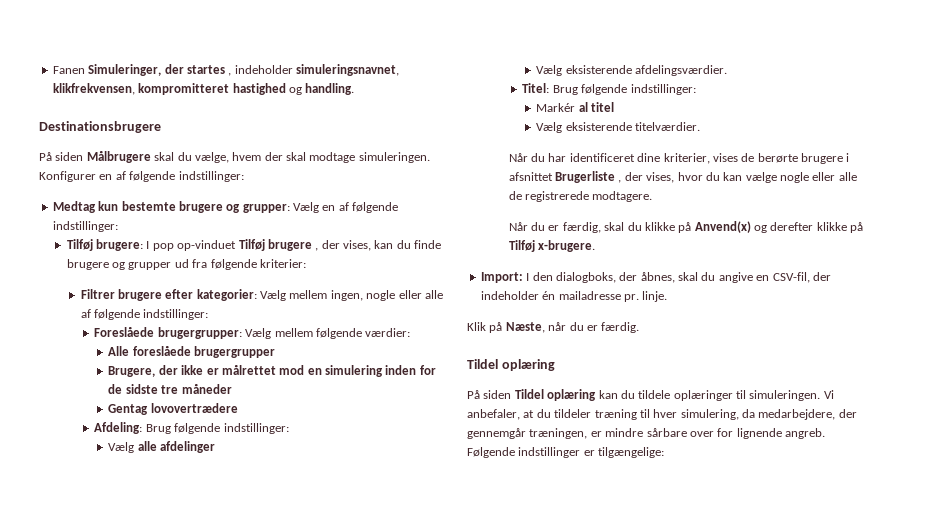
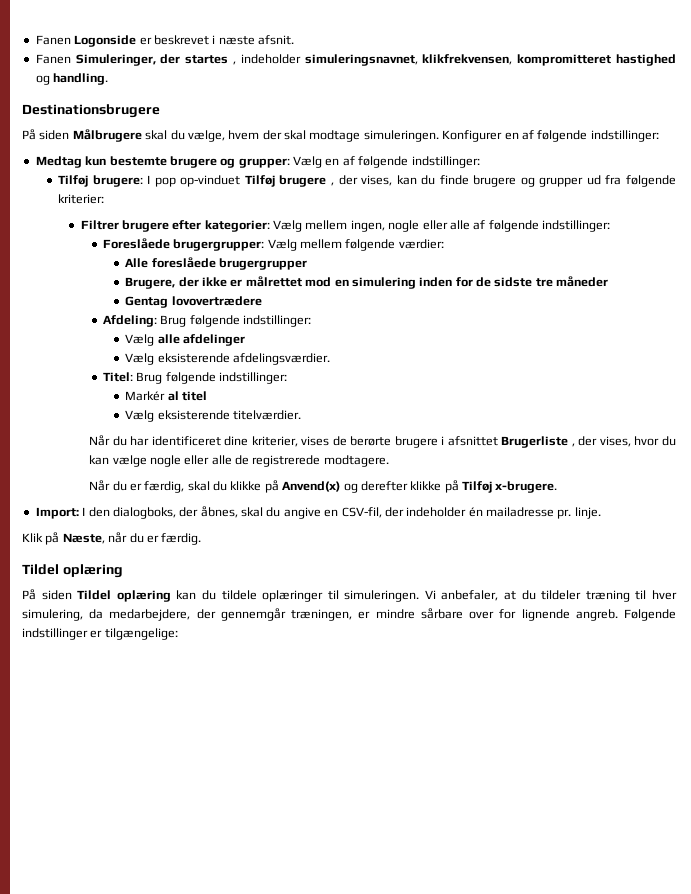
[52,66,85,74] Fanen -> [35,35,294,47] [35,54,71,64] Fanen Logonside er beskrevet i næste afsnit. // Fanen

